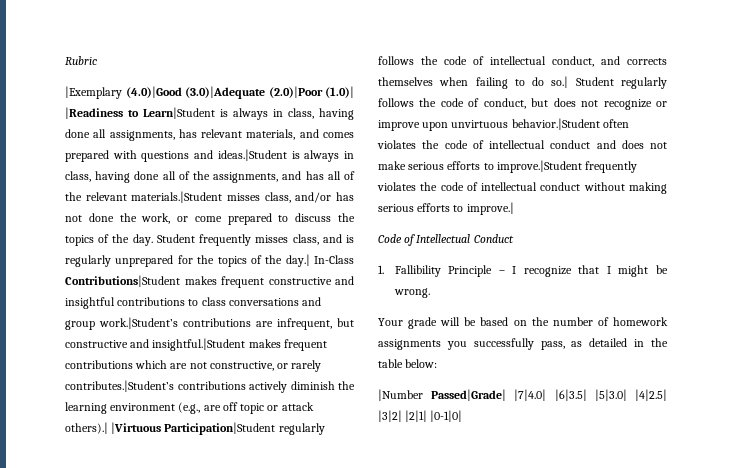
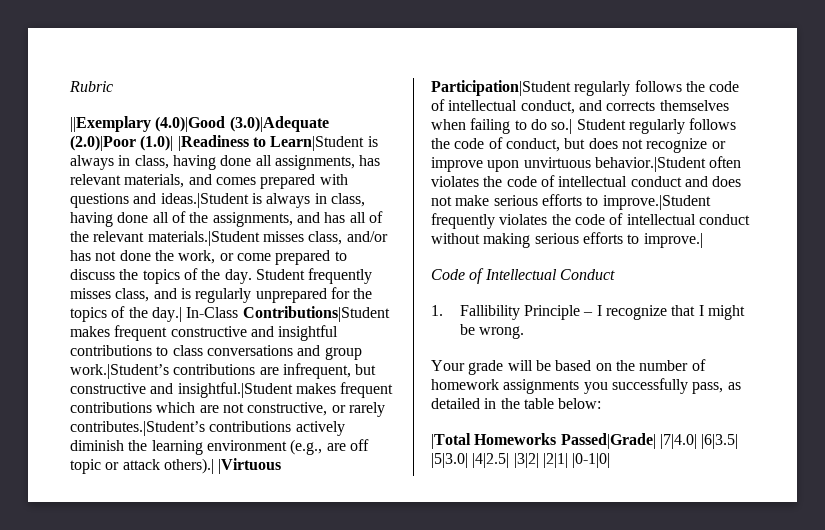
[65,86,122,99] |Exemplary -> [70,116,151,132] ||Exemplary
[378,389,423,401] |Number -> [431,433,557,449] |Total Homeworks

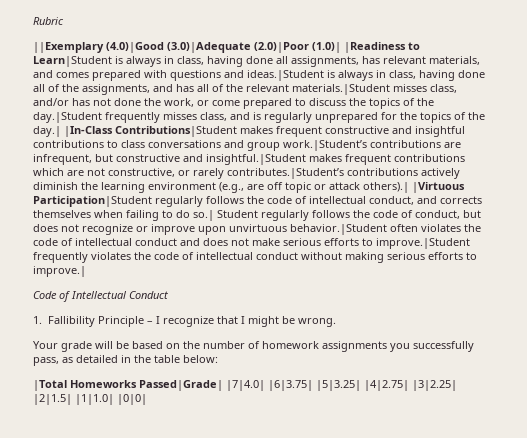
[224,269,305,284] day. Student -> [33,112,102,123] day.|Student
[186,307,239,318] In-Class -> [64,126,113,137] |In-Class
[701,434,739,449] [431,453,611,468] |6|3.5| |5|3.0| |4|2.5| |3|2| |2|1| |0-1|0| -> [268,380,457,391] [33,394,147,405] |6|3.75| |5|3.25| |4|2.75| |3|2.25| |2|1.5| |1|1.0| |0|0|

